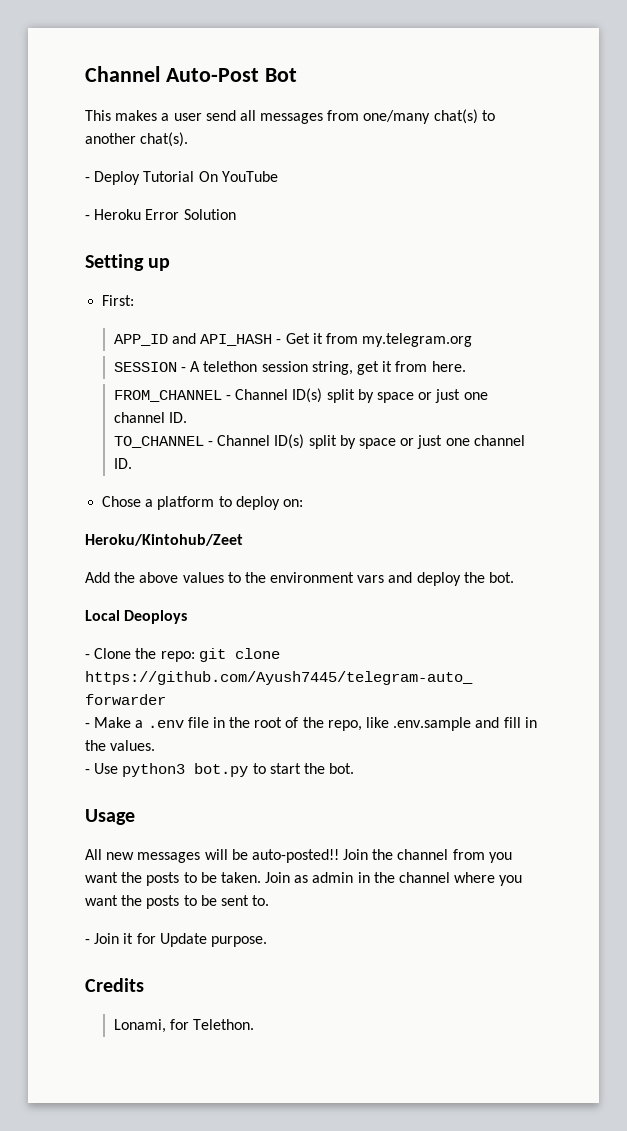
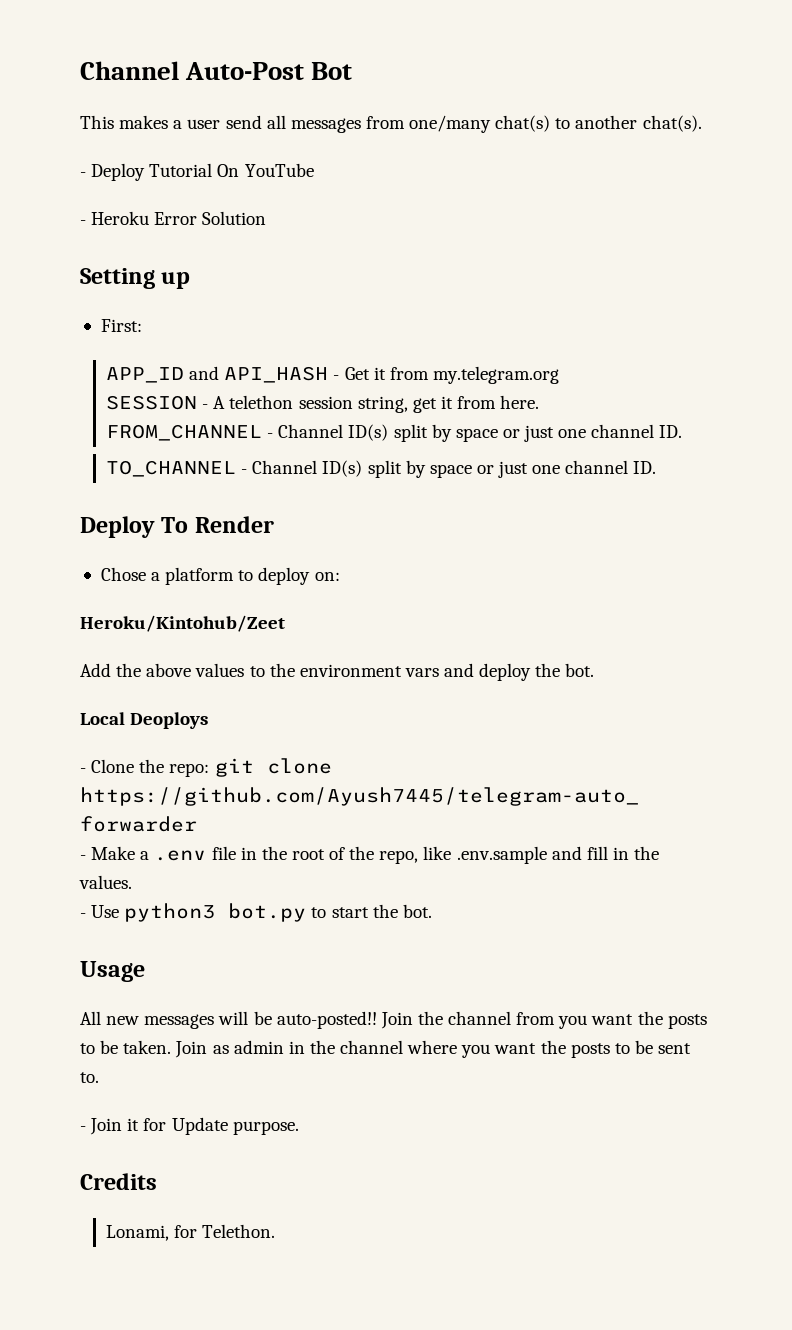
(132, 463) none -> [80,516,274,538] // Deploy To Render

